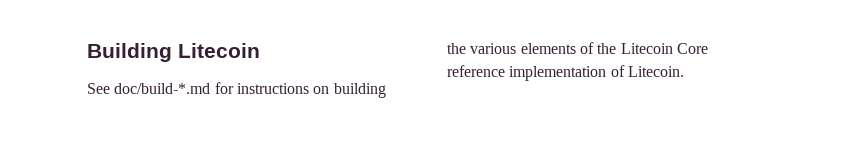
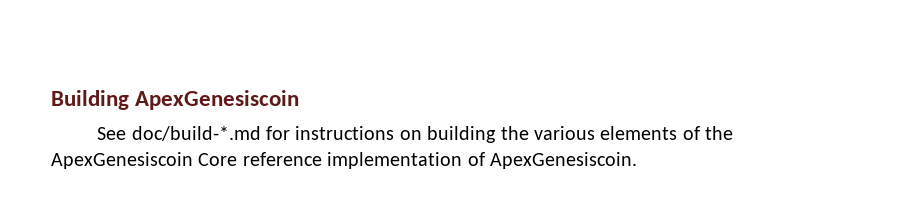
[178,43,260,58] Litecoin -> [135,90,300,110] ApexGenesiscoin
[620,43,673,54] Litecoin -> [51,152,193,169] ApexGenesiscoin
[627,66,684,77] Litecoin. -> [489,152,637,169] ApexGenesiscoin.

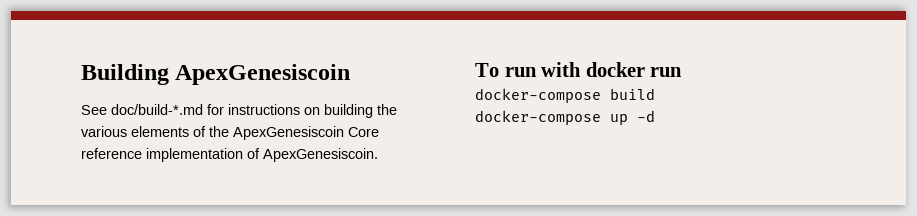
(637, 160) none -> [475,62,683,77] [475,88,655,103] [475,110,655,125] // To run with docker run // docker-compose build // docker-compose up -d

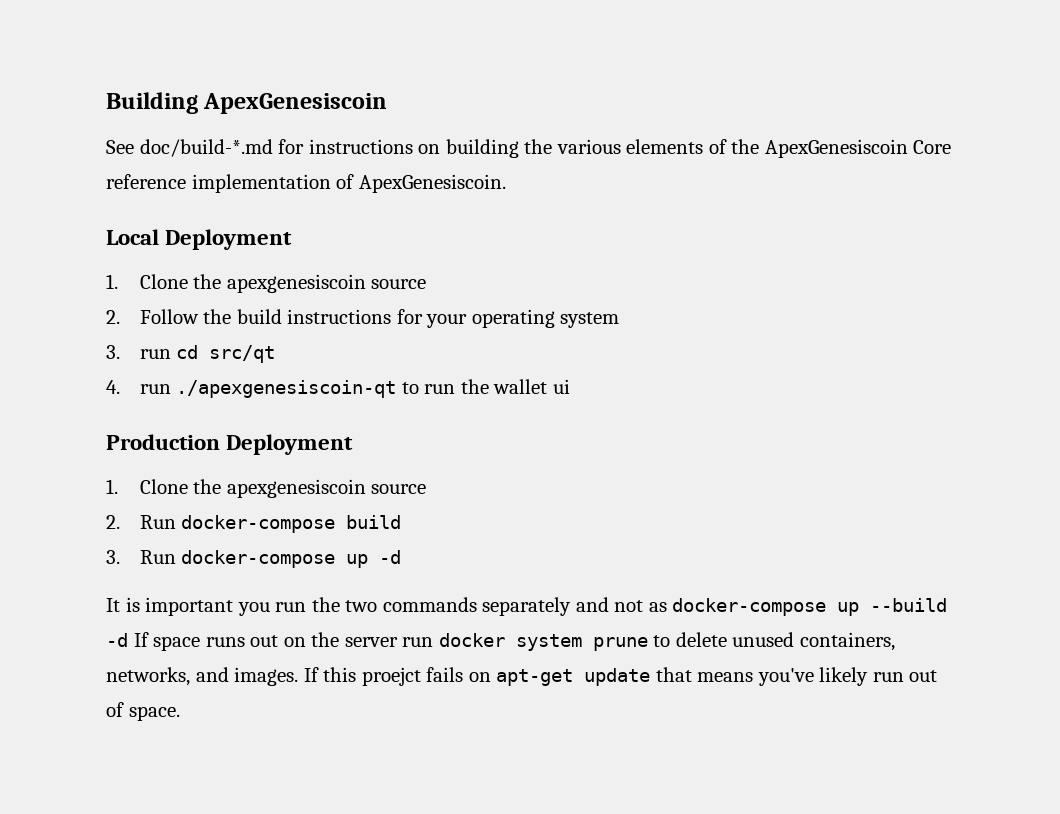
[475,62,683,77] To run with docker run // -> [106,229,293,250] [106,274,427,293] [106,309,620,328] [106,345,276,363] [106,379,570,398] [106,434,354,455] [106,479,427,498] [106,515,176,529] Local Deployment // 1. Clone the apexgenesiscoin source // 2. Follow the build instructions for your operating system // 3. run cd src/qt // 4. run ./apexgenesiscoin-qt to run the wallet ui // Production Deployment // 1. Clone the apexgenesiscoin source // 2. Run
(655, 94) none -> [106,550,176,564] 3. Run
(655, 116) none -> [106,597,948,616] [106,632,895,651] [106,667,938,686] [106,702,180,721] // It is important you run the two commands separately and not as docker-compose up --build -d If space runs out on the server run docker system prune to delete unused containers, networks, and images. If this proejct fails on apt-get update that means you've likely run out of space.

